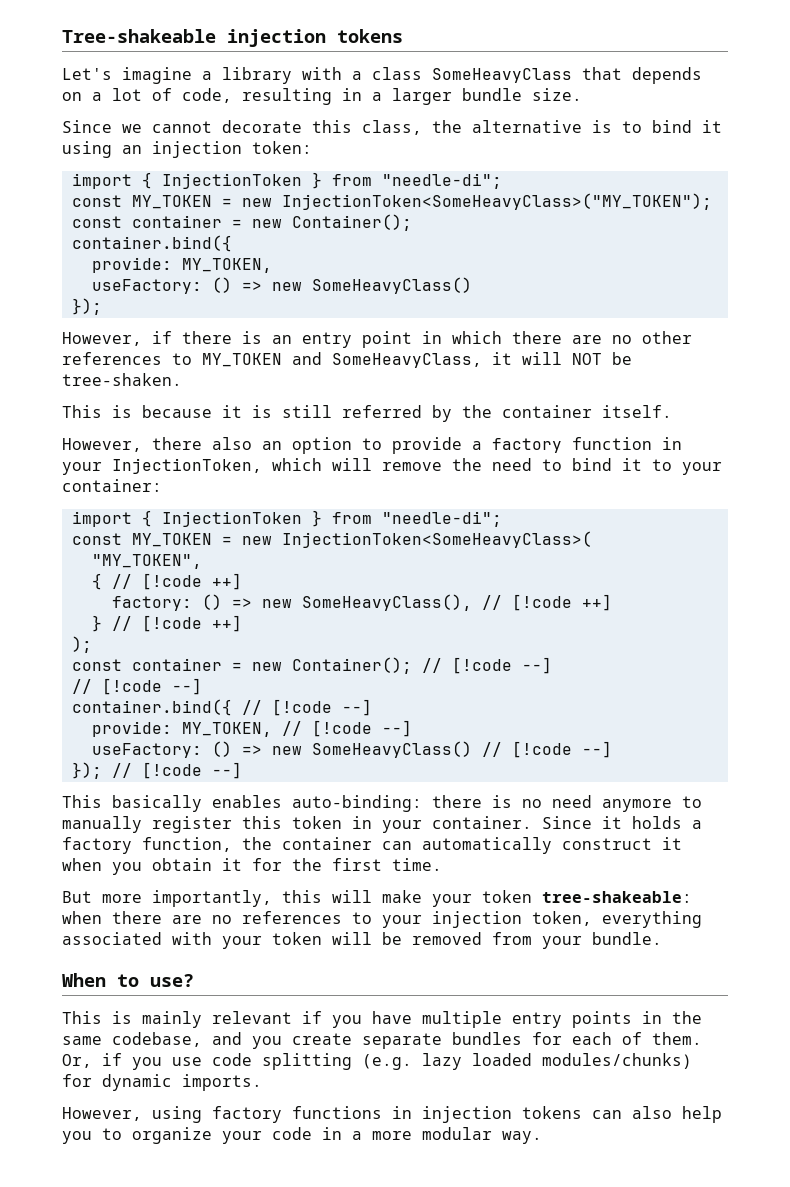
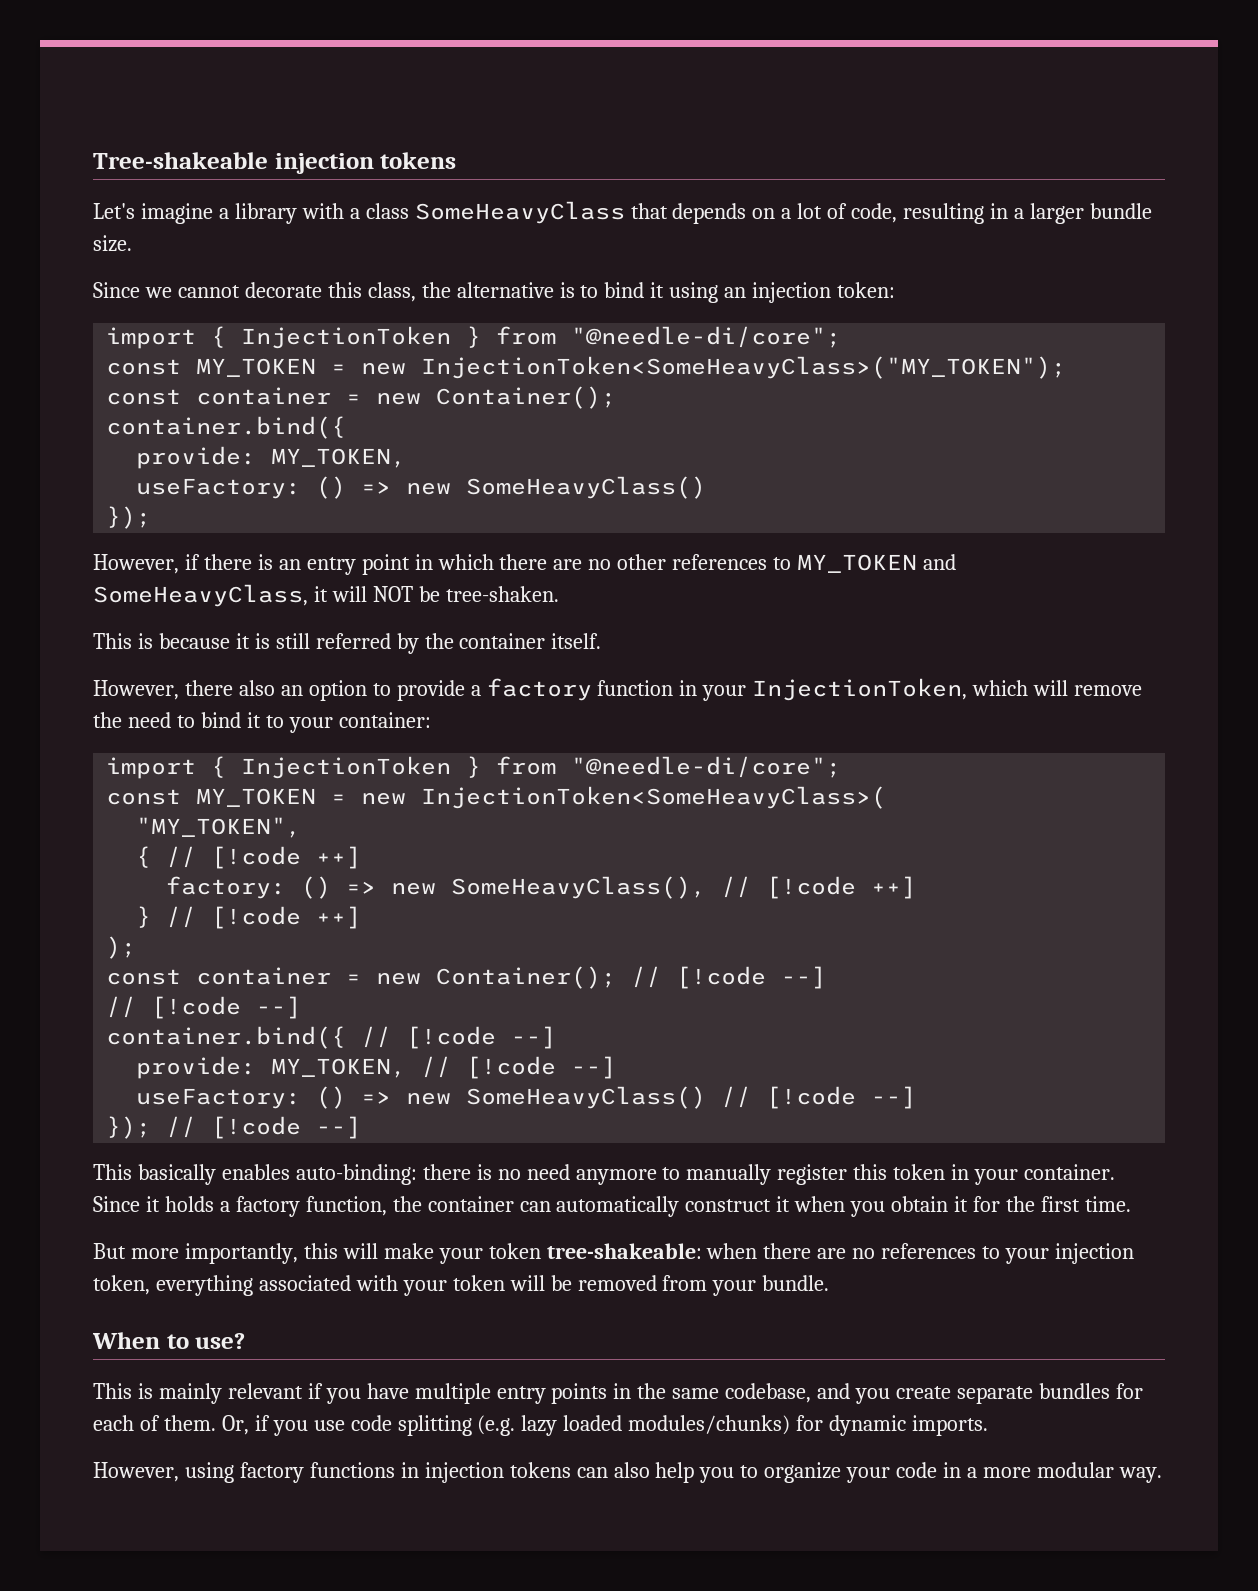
[381,173,502,189] "needle-di"; -> [571,326,842,348] "@needle-di/core";
[381,511,502,527] "needle-di"; -> [571,756,842,778] "@needle-di/core";

